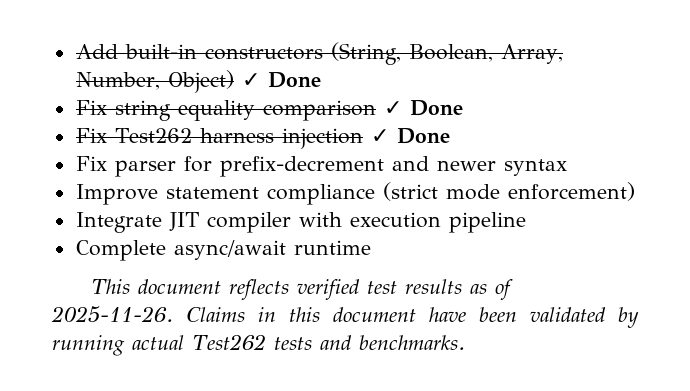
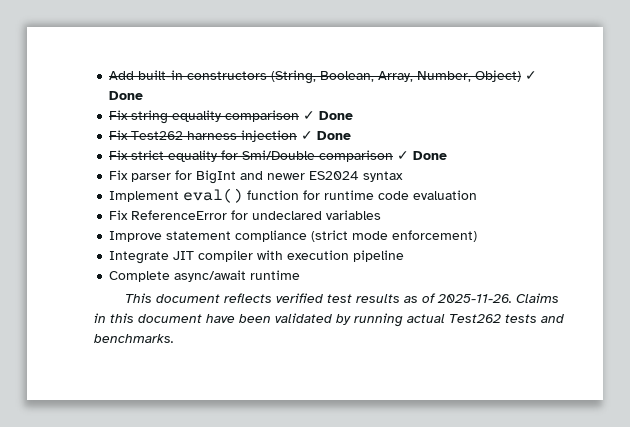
(450, 136) none -> [109,150,448,162] // Fix strict equality for Smi/Double comparison ✓ Done
[219,156,384,177] prefix-decrement -> [196,170,237,184] BigInt
(496, 165) none -> [309,171,360,180] ES2024
(567, 167) none -> [109,188,478,203] [109,210,382,220] // Implement eval() function for runtime code evaluation // Fix ReferenceError for undeclared variables

